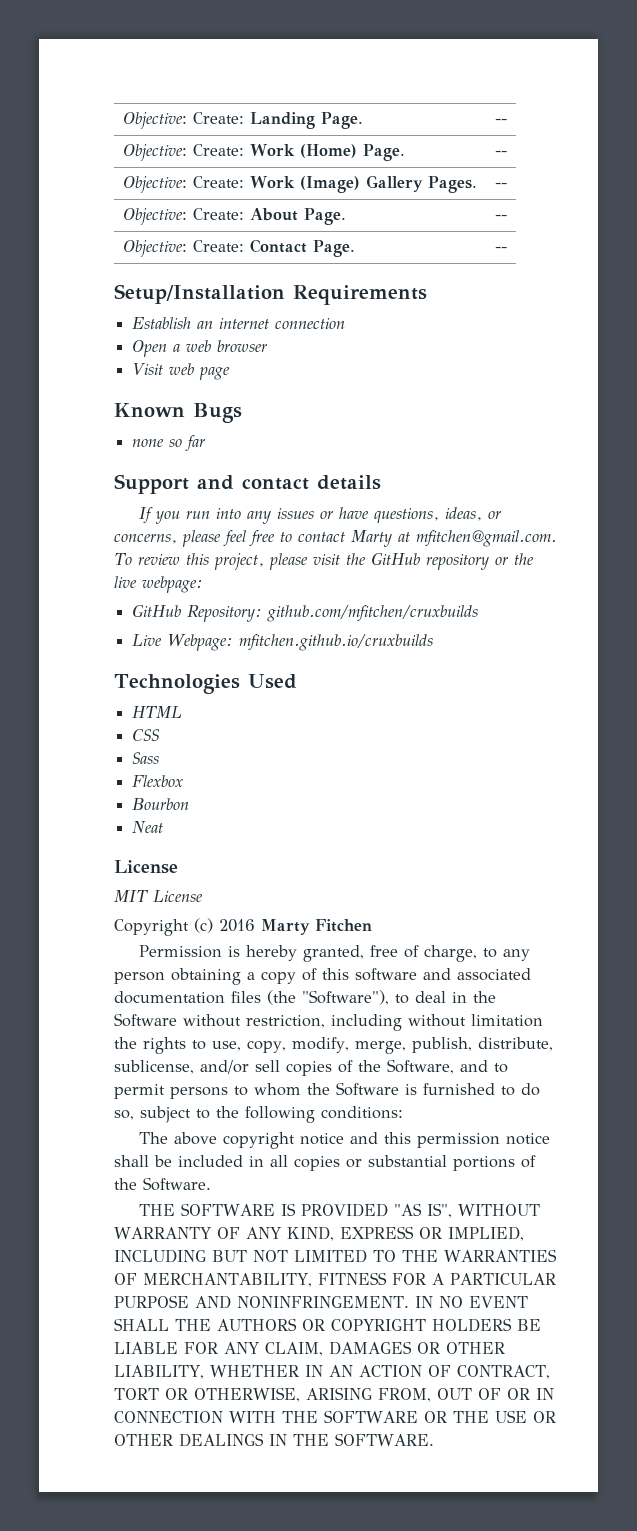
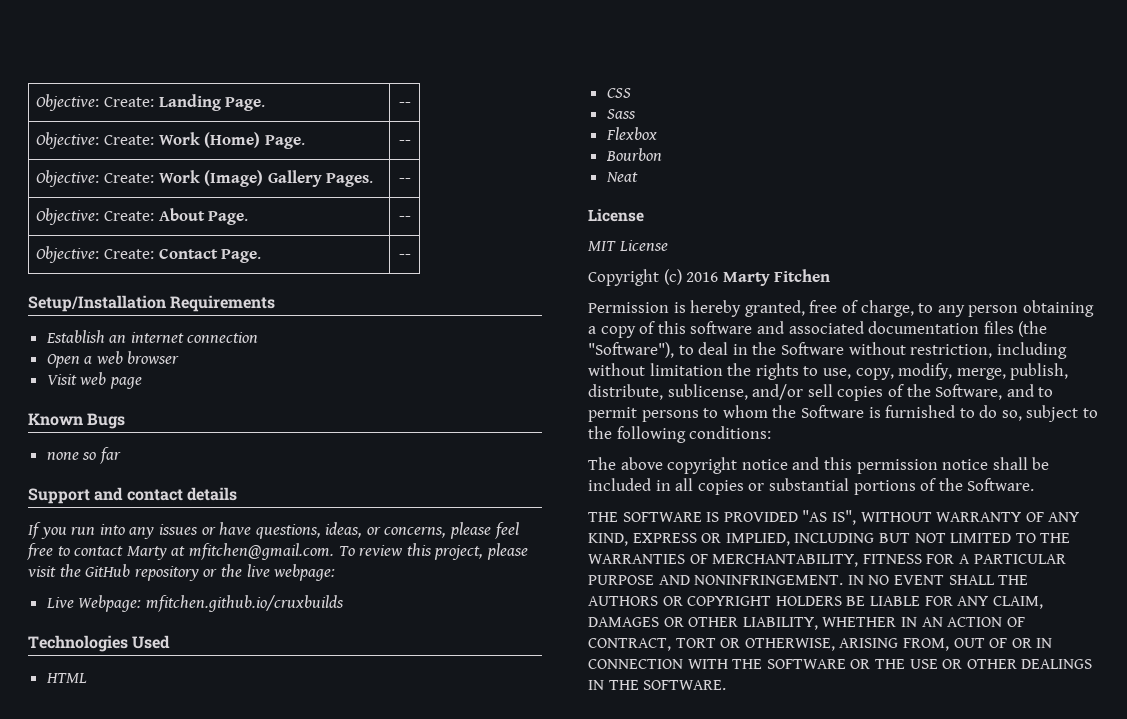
[132,604,479,622] // GitHub Repository: github.com/mfitchen/cruxbuilds -> (336, 572) none

